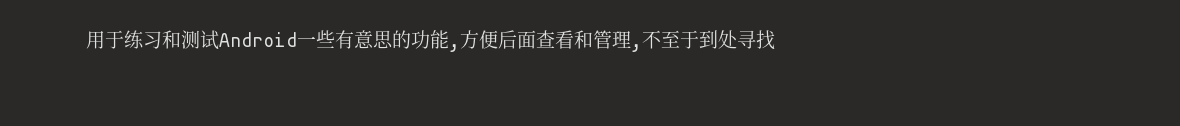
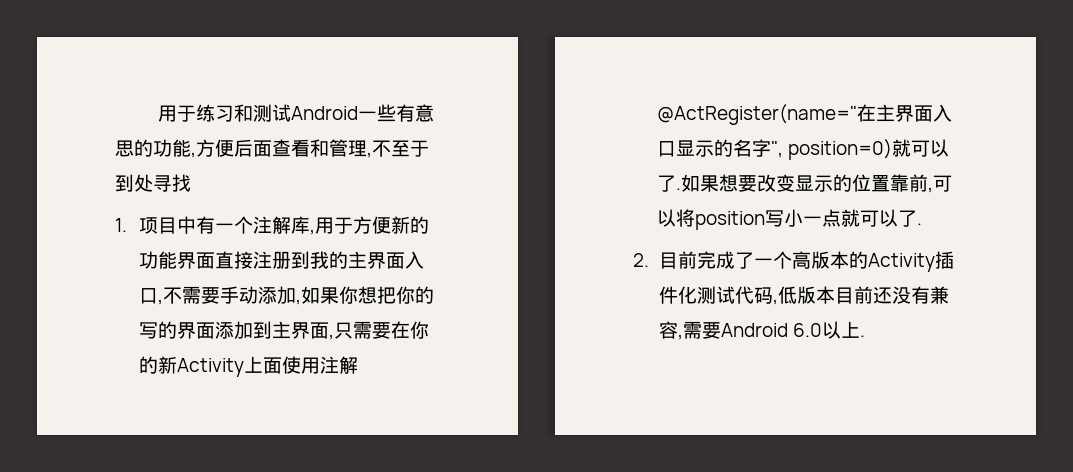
(775, 40) none -> [115,216,430,235] [139,251,425,269] [139,286,435,305] [139,321,430,340] [139,356,359,377] [657,104,953,125] [657,139,950,160] [657,174,953,193] [657,209,923,230] [633,251,954,272] [658,286,949,305] [658,321,865,340] // 1.项目中有一个注解库,用于方便新的功能界面直接注册到我的主界面入口,不需要手动添加,如果你想把你的写的界面添加到主界面,只需要在你的新Activity上面使用注解@ActRegister(name="在主界面入口显示的名字", position=0)就可以了.如果想要改变显示的位置靠前,可以将position写小一点就可以了. // 2.目前完成了一个高版本的Activity插件化测试代码,低版本目前还没有兼容,需要Android 6.0以上.

